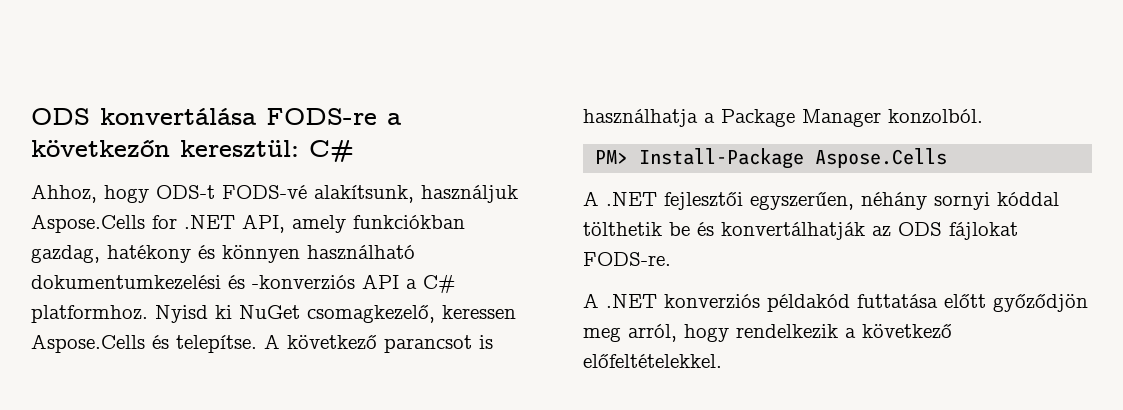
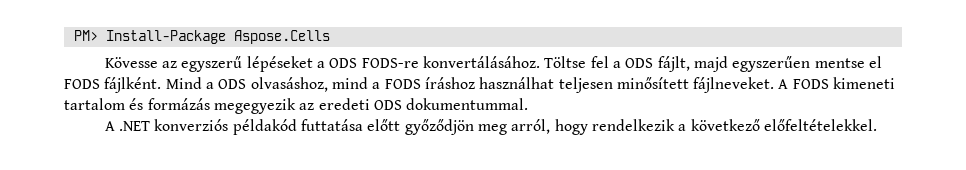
[31,108,401,125] [31,140,354,162] [31,184,518,203] [31,214,465,233] [31,245,415,263] [31,274,456,294] [31,305,516,323] [31,334,493,353] [583,109,983,127] [595,148,948,169] [583,191,1059,210] [583,222,1018,240] [583,252,671,266] ODS konvertálása FODS-re a következőn keresztül: C# // Ahhoz, hogy ODS-t FODS-vé alakítsunk, használjuk Aspose.Cells for .NET API, amely funkciókban gazdag, hatékony és könnyen használható dokumentumkezelési és -konverziós API a C# platformhoz. Nyisd ki NuGet csomagkezelő, keressen Aspose.Cells és telepítse. A következő parancsot is használhatja a Package Manager konzolból. // PM> Install-Package Aspose.Cells // A .NET fejlesztői egyszerűen, néhány sornyi kóddal tölthetik be és konvertálhatják az ODS fájlokat FODS-re. -> [73,30,330,44] [104,56,882,72] [64,77,896,93] [64,98,529,114] PM> Install-Package Aspose.Cells // Kövesse az egyszerű lépéseket a ODS FODS-re konvertálásához. Töltse fel a ODS fájlt, majd egyszerűen mentse el FODS fájlként. Mind a ODS olvasáshoz, mind a FODS íráshoz használhat teljesen minősített fájlneveket. A FODS kimeneti tartalom és formázás megegyezik az eredeti ODS dokumentummal.

